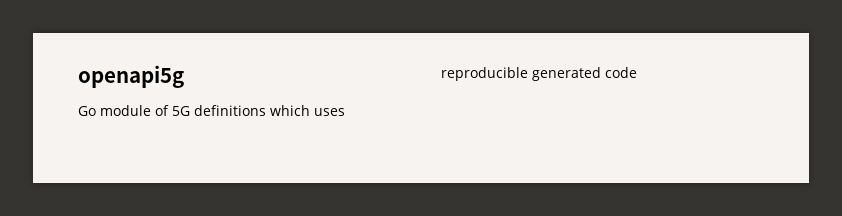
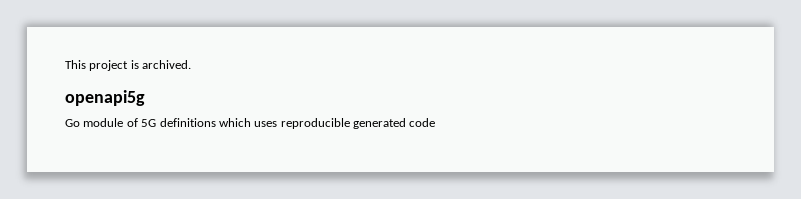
(78, 76) none -> [65,60,192,71] This project is archived. //

